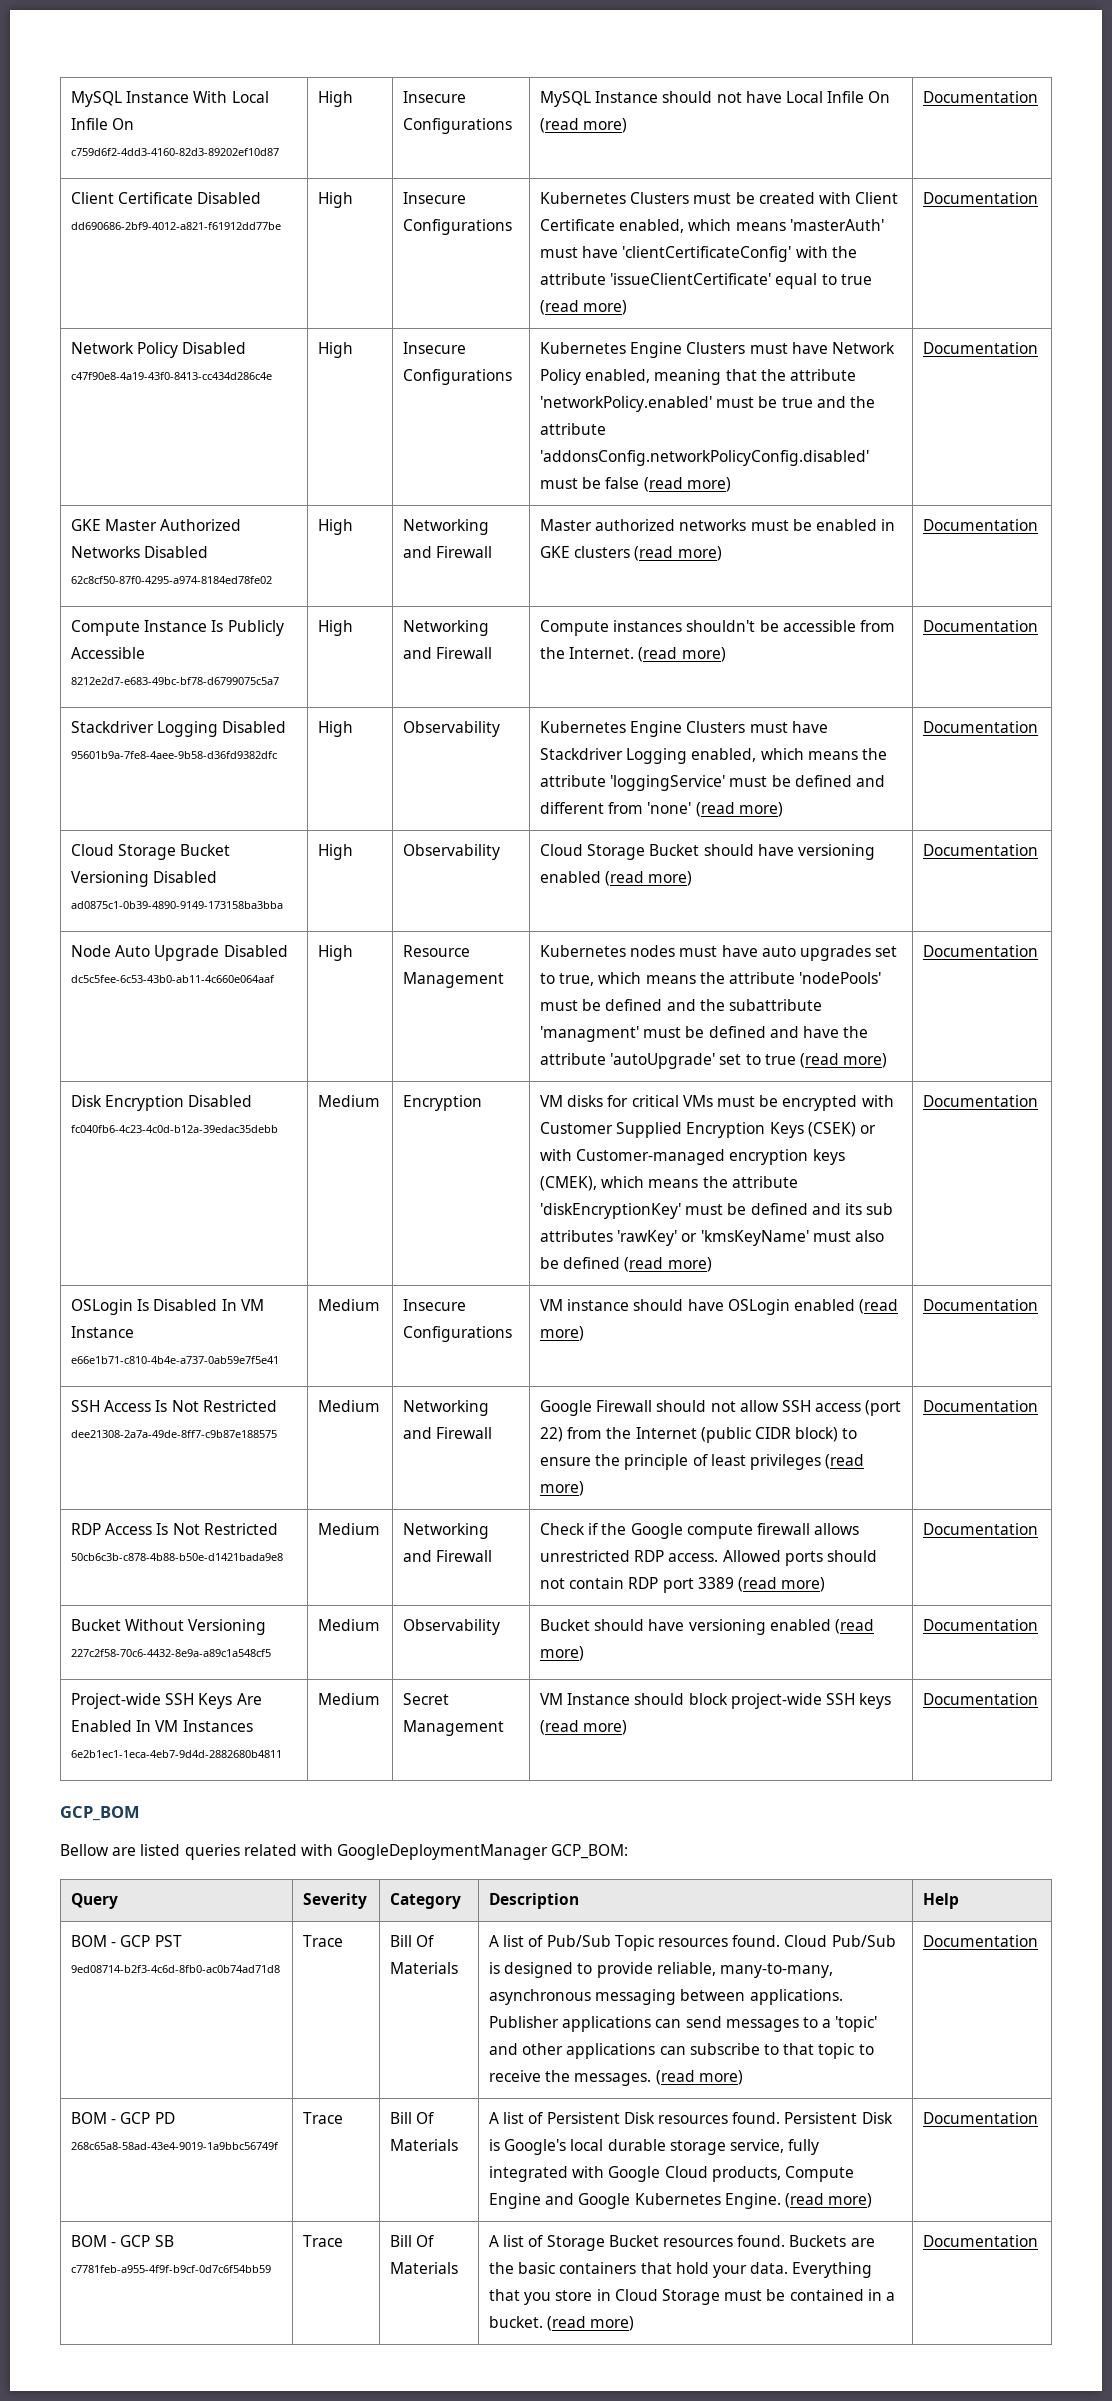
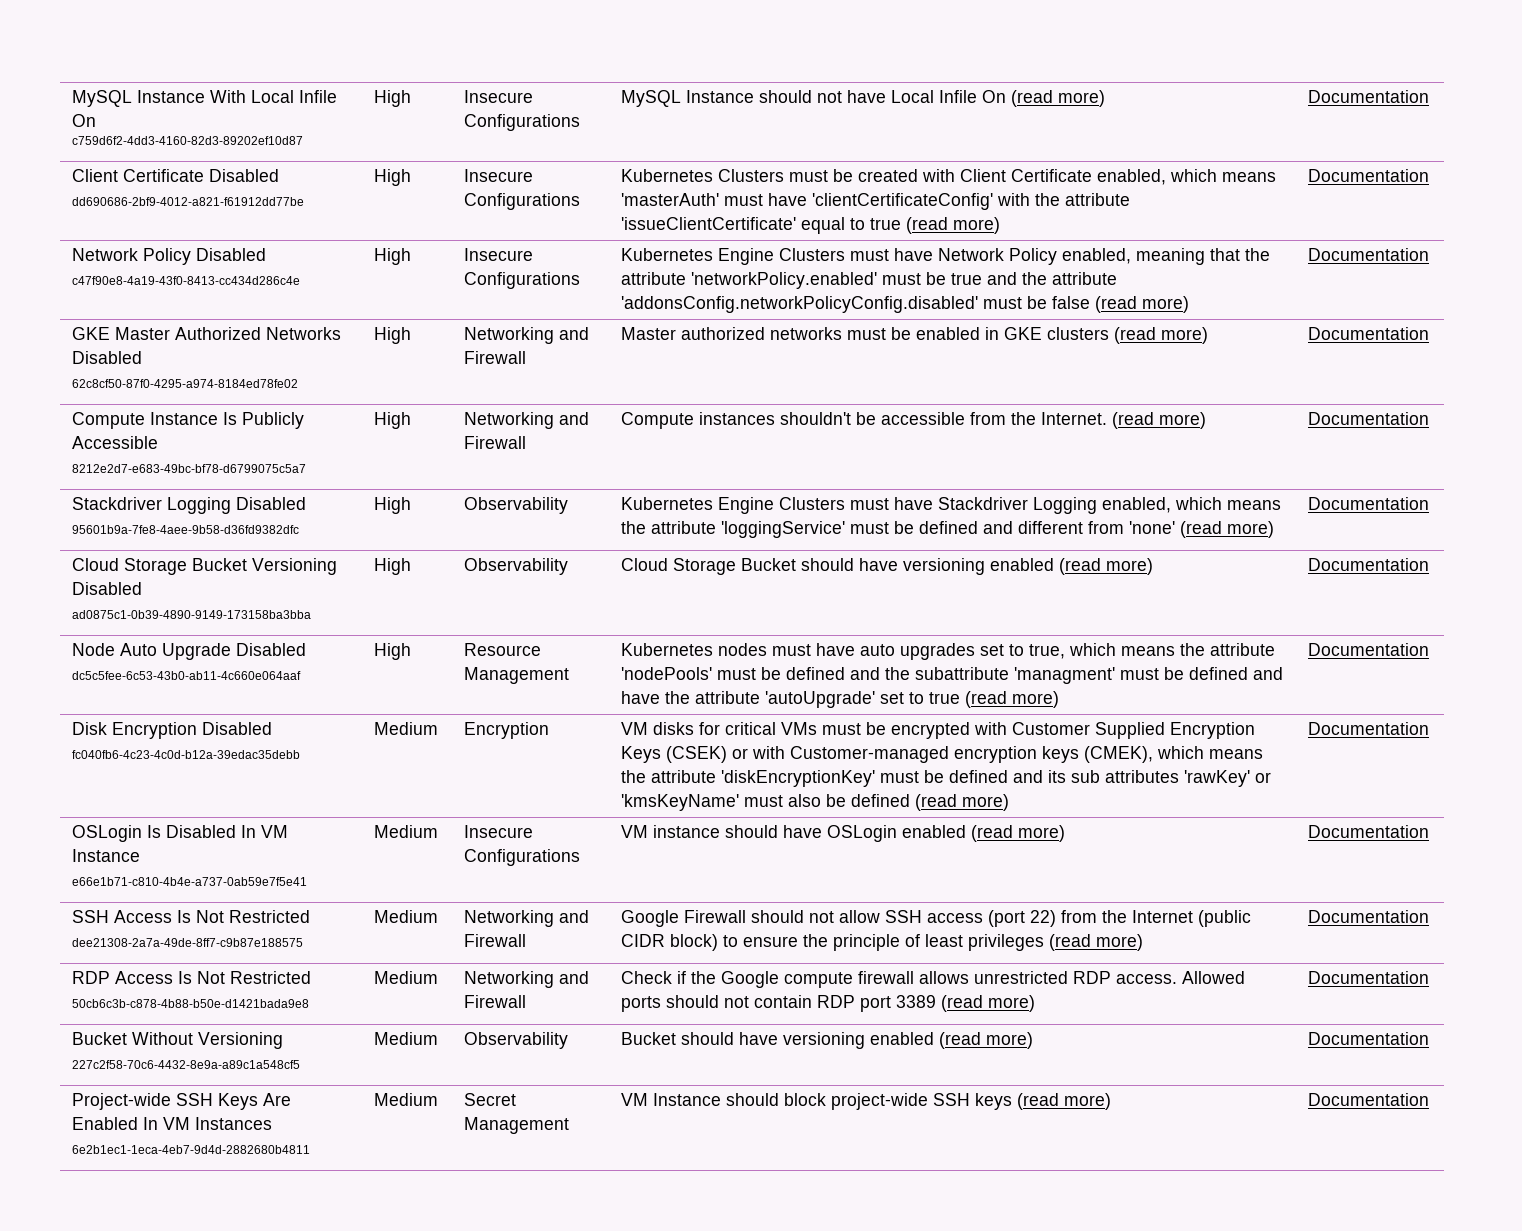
[60,1806,140,1821] [60,1844,629,1860] [71,1893,119,1909] [303,1893,368,1909] [390,1893,462,1909] [489,1893,580,1909] [923,1893,960,1909] [71,1935,182,1947] [71,1965,281,1973] [303,1935,344,1947] [390,1935,435,1947] [390,1962,459,1974] [489,1935,896,1951] [489,1962,834,1978] [489,1989,843,2005] [489,2016,878,2032] [489,2043,874,2059] [489,2070,743,2086] [923,1935,1039,1947] [71,2112,175,2124] [71,2142,280,2150] [303,2112,344,2124] [390,2112,435,2124] [390,2139,459,2151] [489,2112,893,2124] [489,2139,820,2155] [489,2166,855,2182] [489,2193,873,2209] [923,2112,1039,2124] [71,2235,174,2247] [71,2265,272,2273] [303,2235,344,2247] [390,2235,435,2247] [390,2262,459,2274] [489,2235,875,2251] [489,2262,873,2278] [489,2289,895,2305] [489,2316,635,2331] [923,2235,1039,2247] // GCP_BOM // Bellow are listed queries related with GoogleDeploymentManager GCP_BOM: // Query | Severity | Category | Description | Help // BOM - GCP PST // 9ed08714-b2f3-4c6d-8fb0-ac0b74ad71d8 | Trace | Bill Of Materials | A list of Pub/Sub Topic resources found. Cloud Pub/Sub is designed to provide reliable, many-to-many, asynchronous messaging between applications. Publisher applications can send messages to a 'topic' and other applications can subscribe to that topic to receive the messages. (read more) | Documentation // BOM - GCP PD // 268c65a8-58ad-43e4-9019-1a9bbc56749f | Trace | Bill Of Materials | A list of Persistent Disk resources found. Persistent Disk is Google's local durable storage service, fully integrated with Google Cloud products, Compute Engine and Google Kubernetes Engine. (read more) | Documentation // BOM - GCP SB // c7781feb-a955-4f9f-b9cf-0d7c6f54bb59 | Trace | Bill Of Materials | A list of Storage Bucket resources found. Buckets are the basic containers that hold your data. Everything that you store in Cloud Storage must be contained in a bucket. (read more) | Documentation -> (1430, 1099) none

